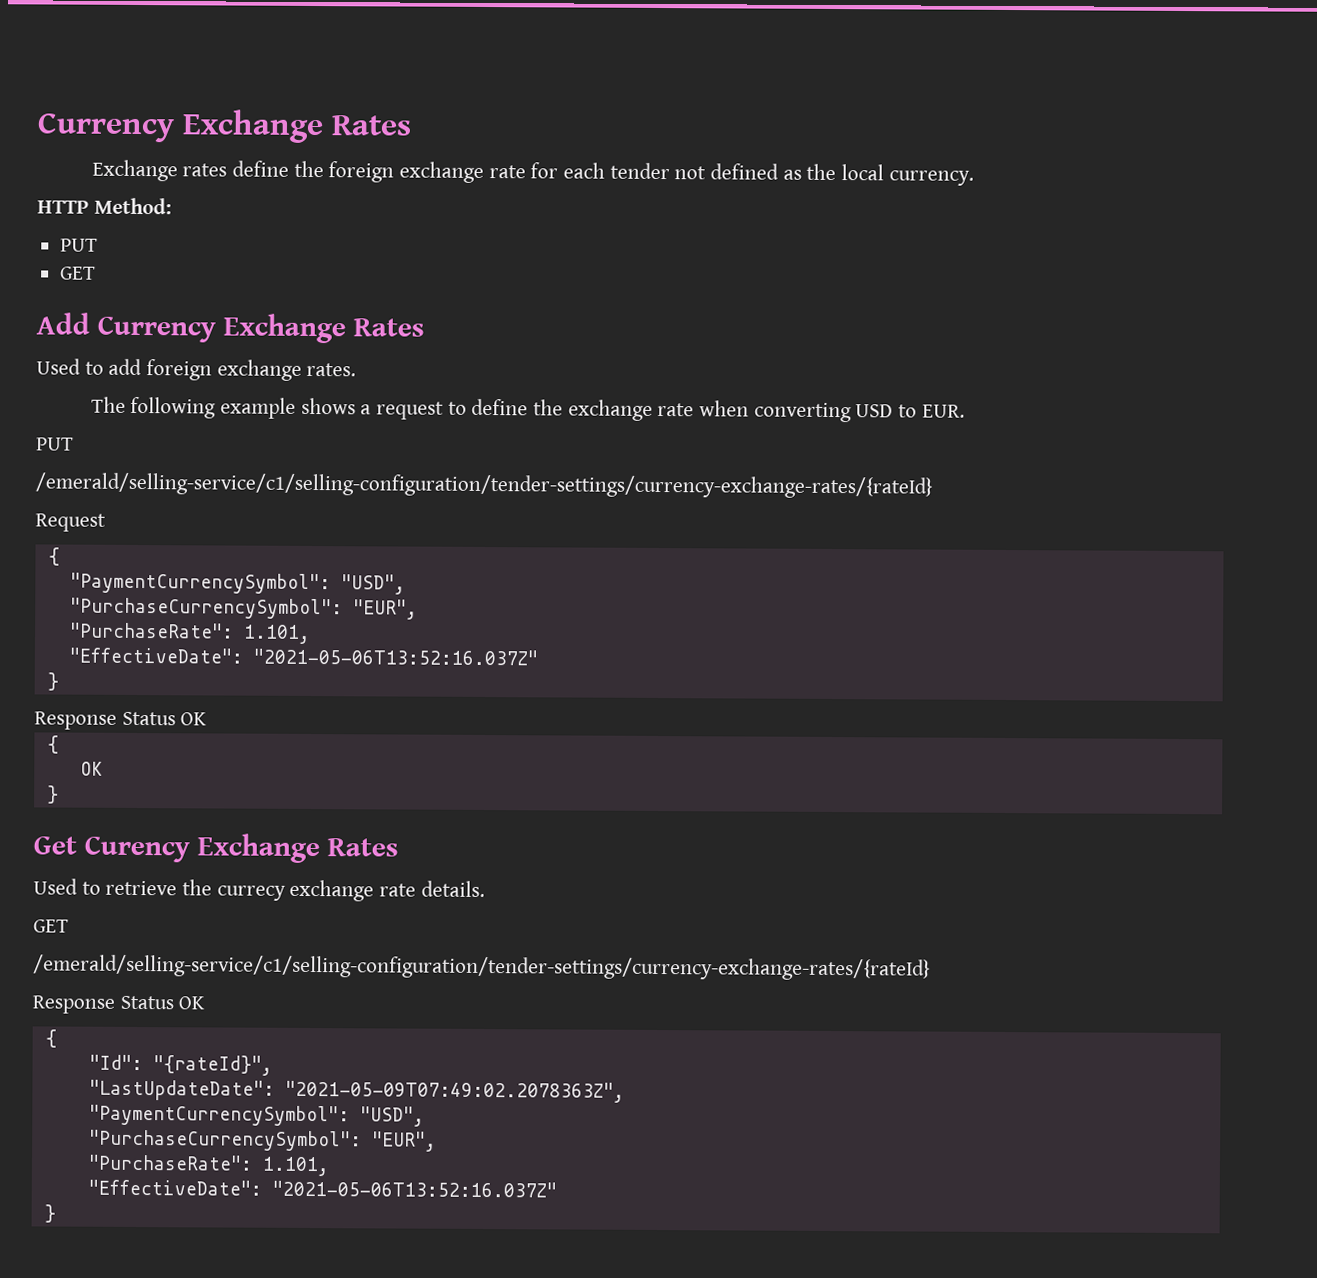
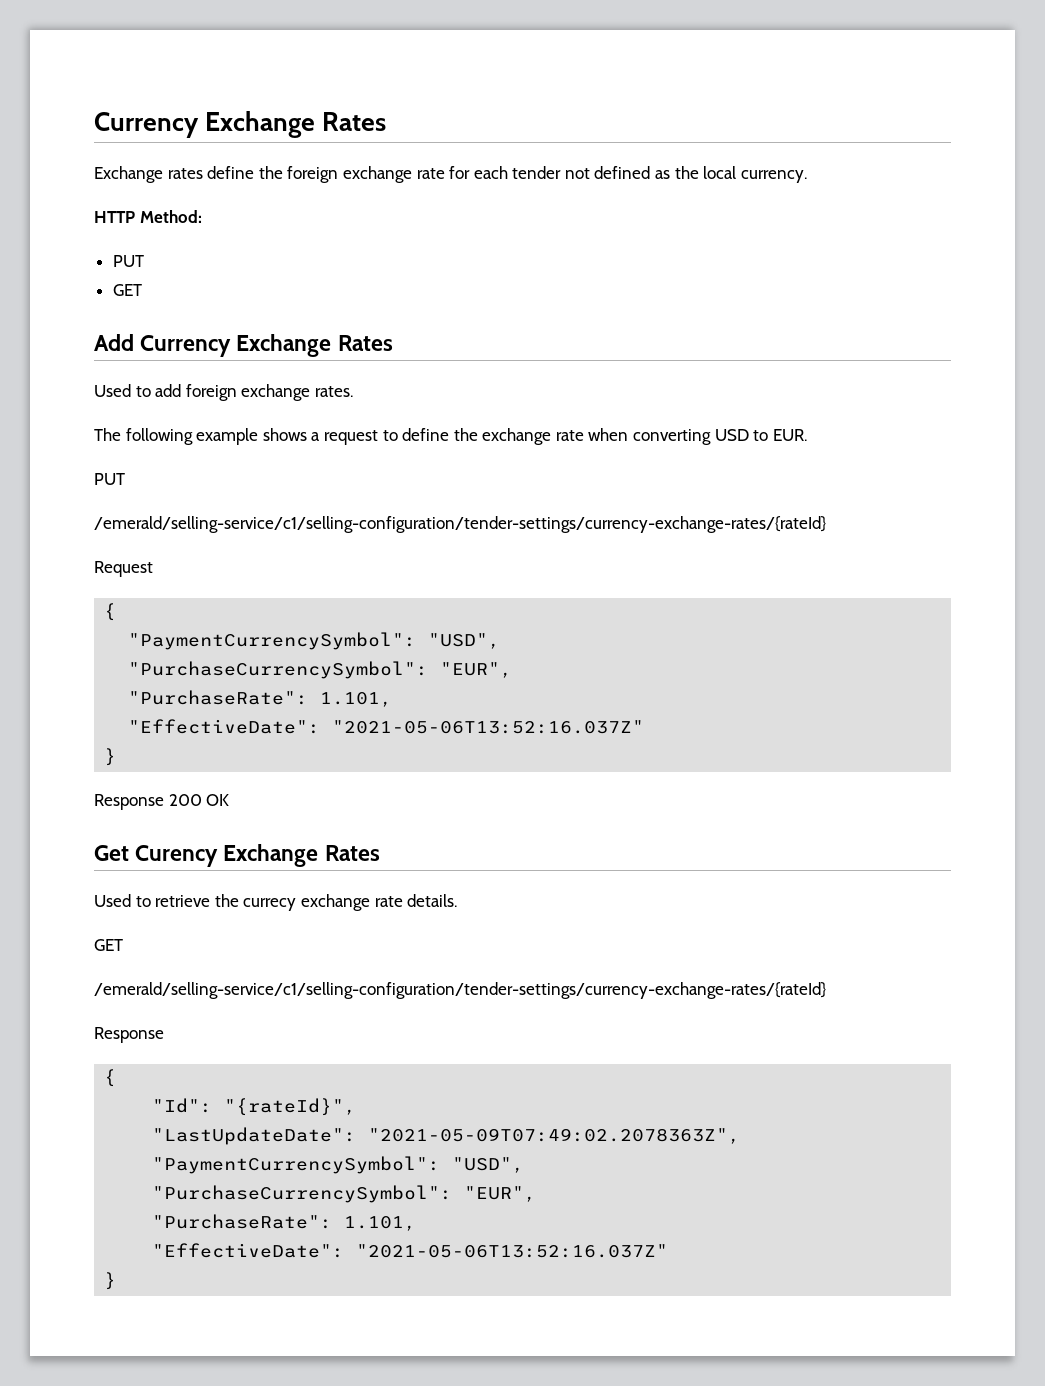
[121,711,208,726] [46,735,59,754] [79,761,103,776] [46,785,59,804] Status OK // { // OK // } -> [168,794,230,806] 200 OK
[119,995,206,1010] Status OK -> (164, 1035) none

